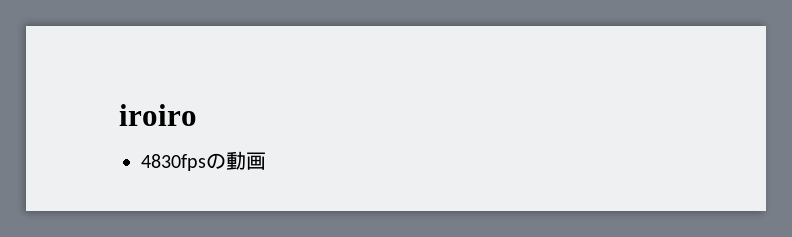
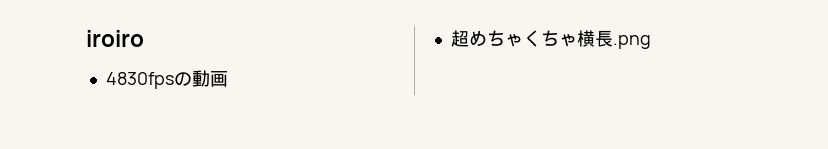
(266, 161) none -> [450,30,651,49] // 超めちゃくちゃ横長.png

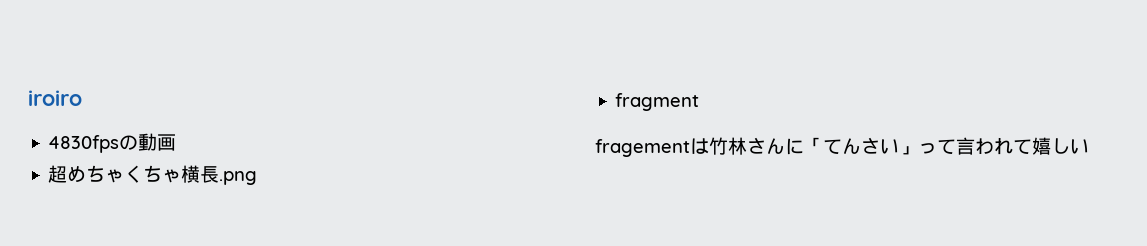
(651, 42) none -> [615,93,700,111] [595,137,1089,157] // fragment // fragementは竹林さんに「てんさい」って言われて嬉しい

